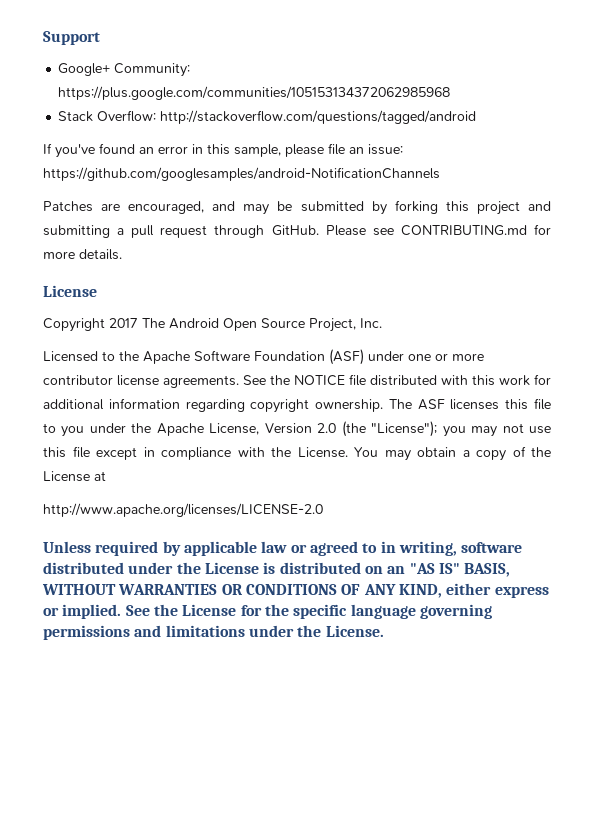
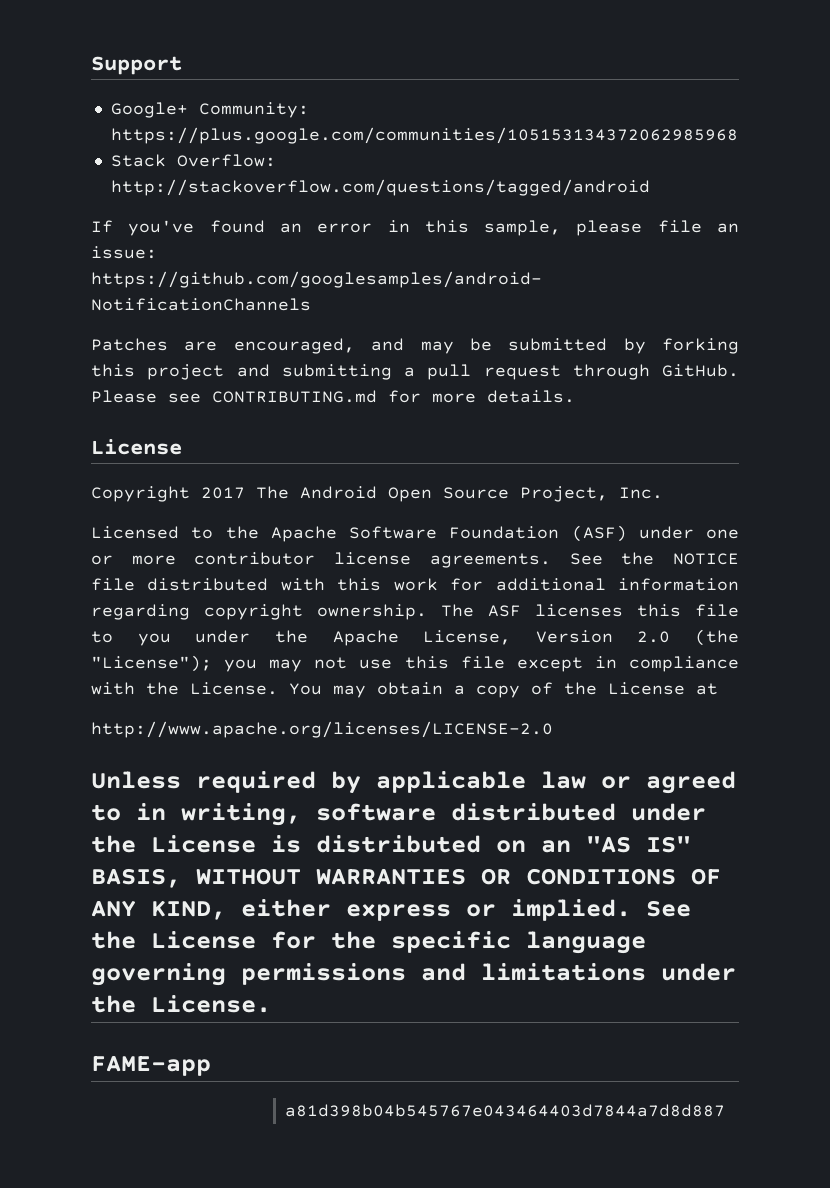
(384, 631) none -> [91,1055,211,1076] [285,1104,726,1117] // FAME-app // a81d398b04b545767e043464403d7844a7d8d887

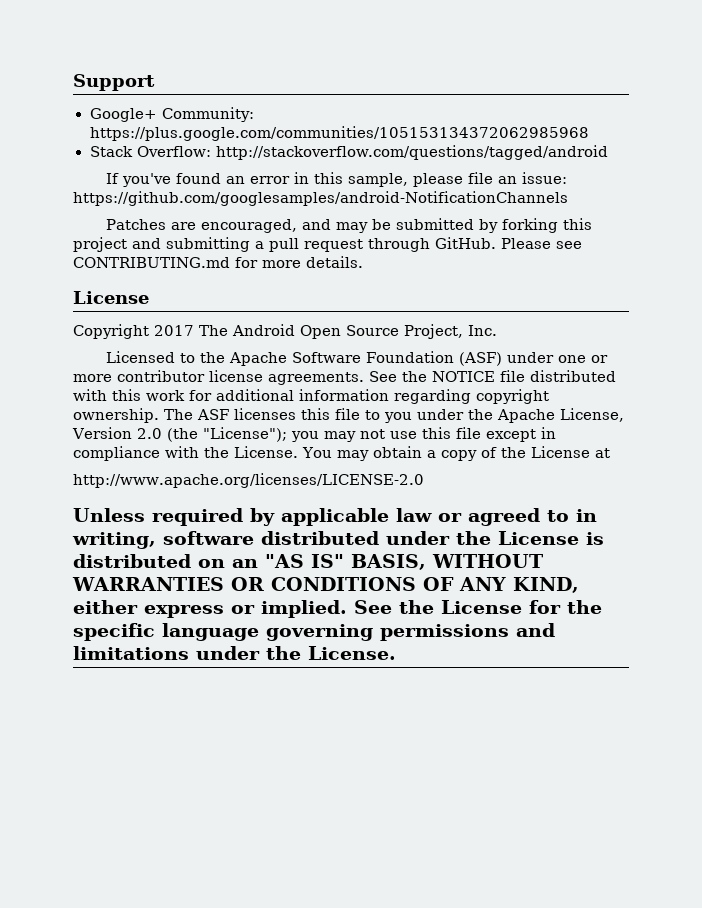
[91,1055,211,1076] [285,1104,726,1117] // FAME-app // a81d398b04b545767e043464403d7844a7d8d887 -> (396, 653) none

